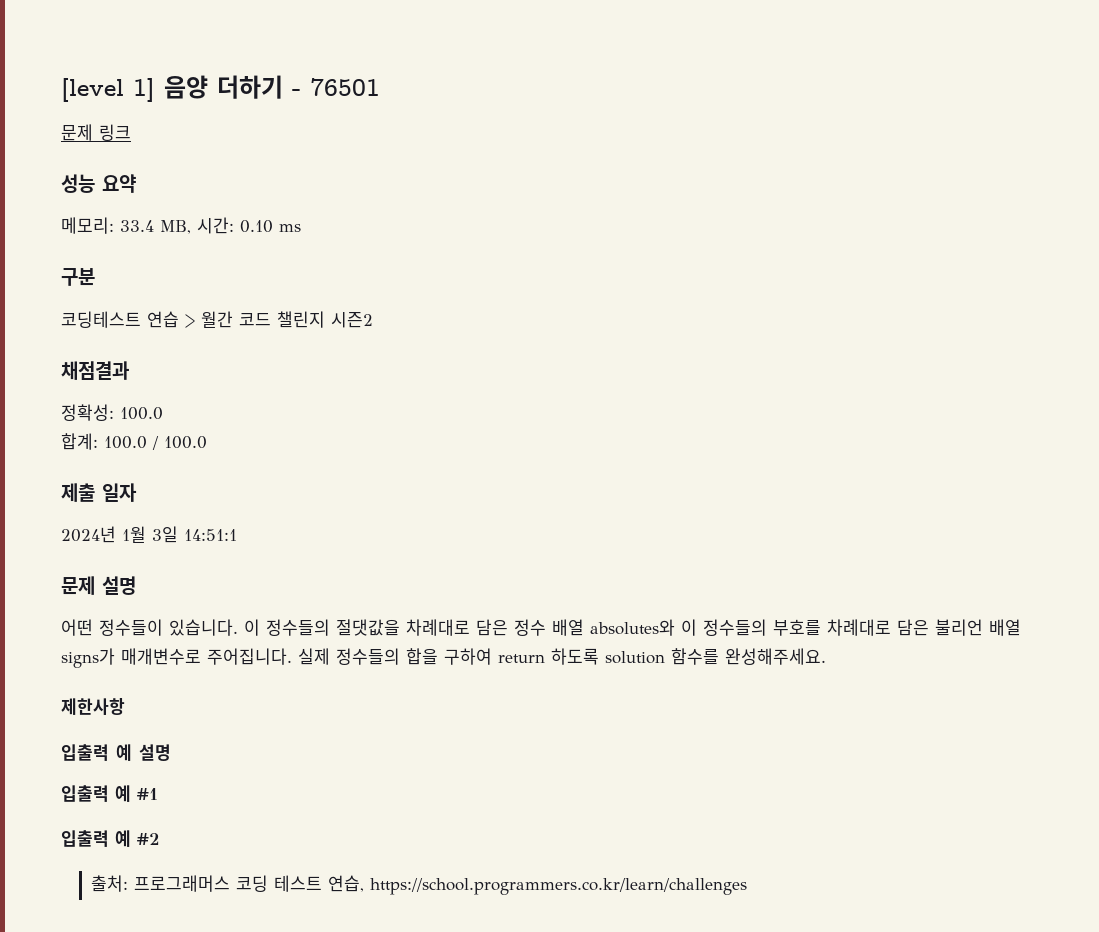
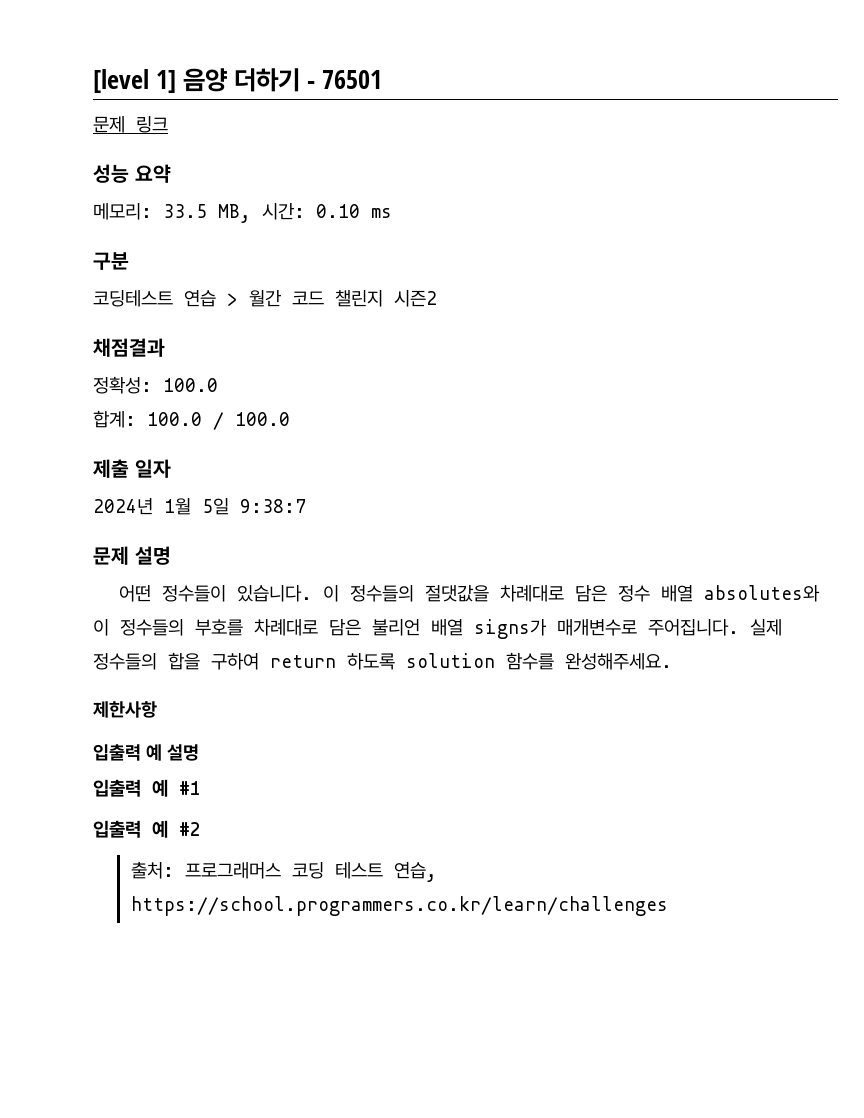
[120,220,154,232] 33.4 -> [163,204,207,218] 33.5
[152,526,237,543] 3일 14:51:1 -> [202,498,306,515] 5일 9:38:7

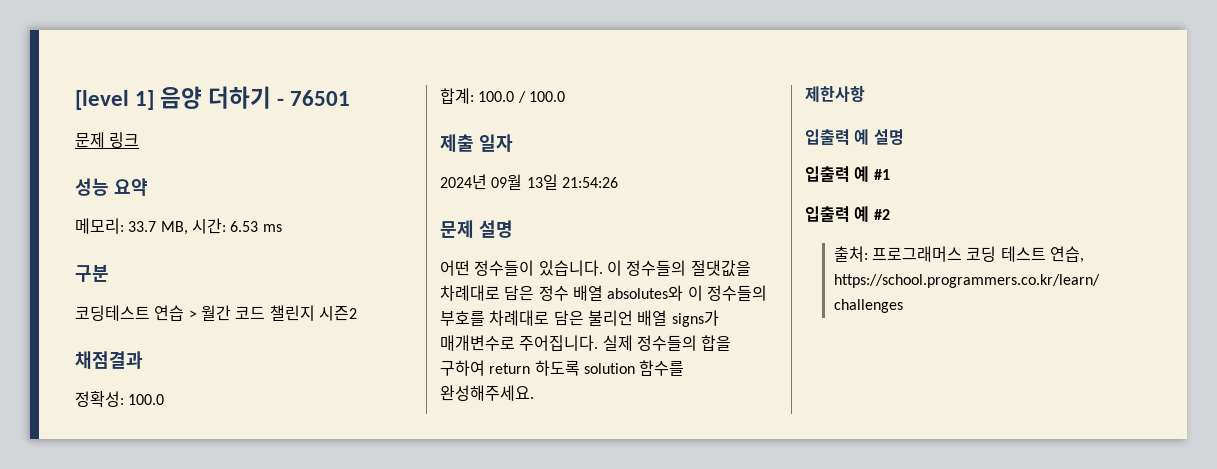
[163,204,207,218] 33.5 -> [128,221,157,232] 33.7
[316,204,360,218] 0.10 -> [230,221,259,232] 6.53
[164,498,306,515] 1월 5일 9:38:7 -> [491,174,618,190] 09월 13일 21:54:26

